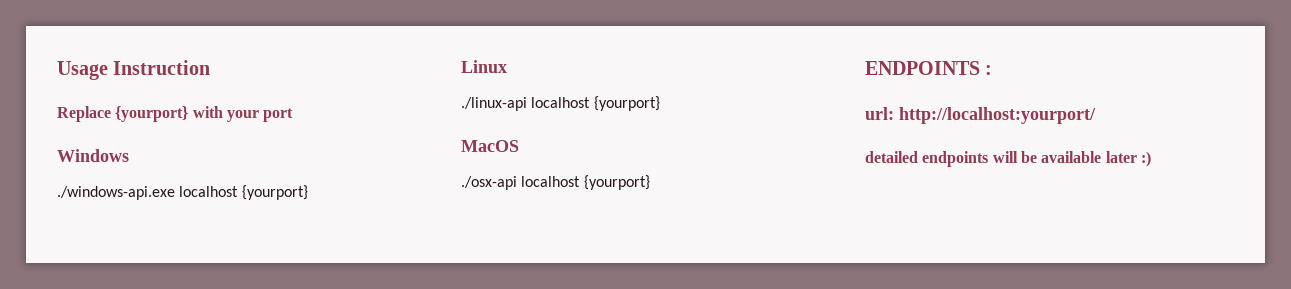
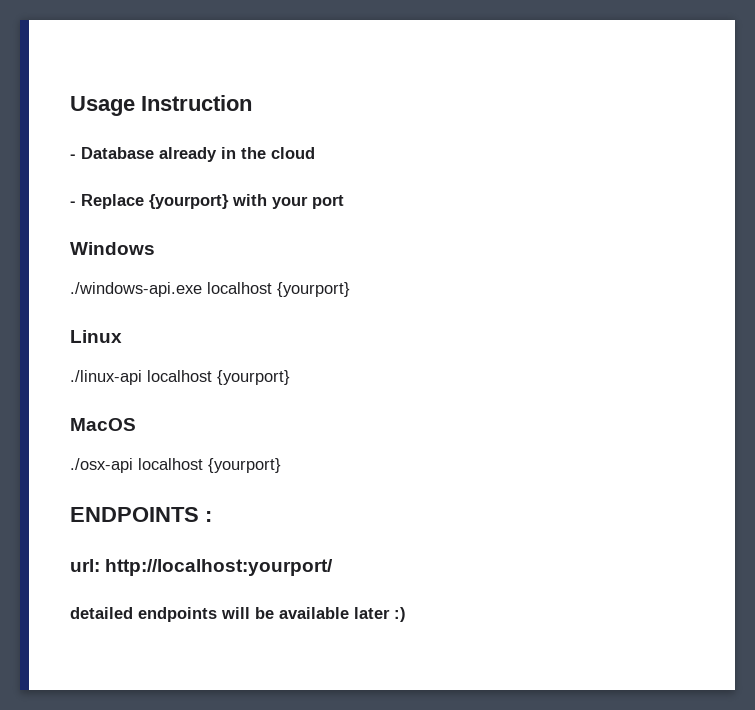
(211, 67) none -> [70,147,315,162] [70,201,76,206] - Database already in the cloud // -

